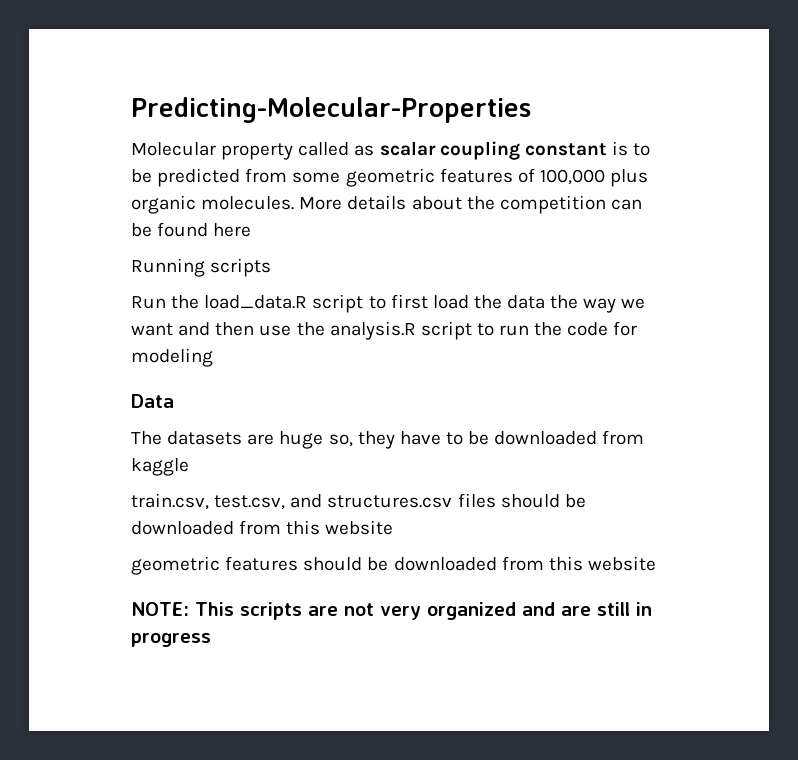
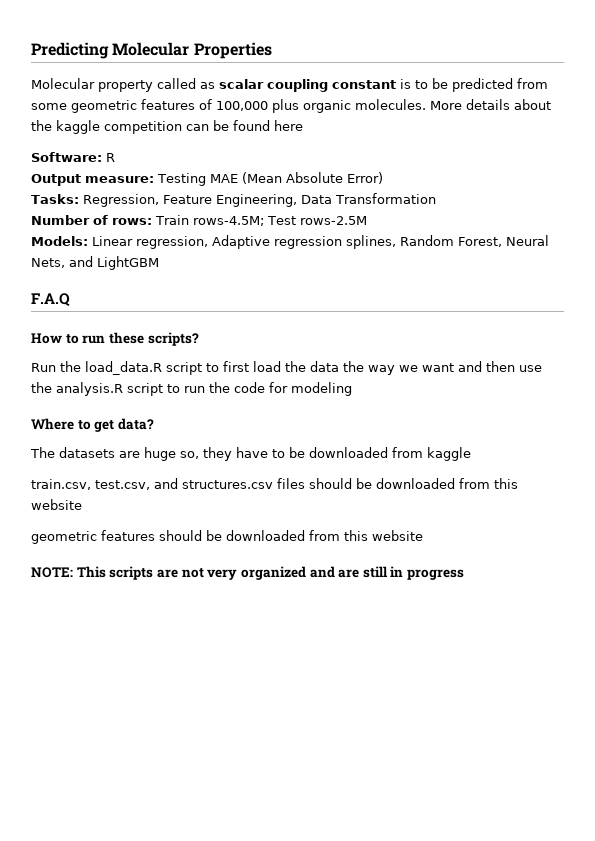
[131,97,531,123] Predicting-Molecular-Properties -> [31,42,272,59] Predicting Molecular Properties
(495, 203) none -> [56,120,100,134] kaggle
[131,258,272,277] Running scripts -> [31,152,115,162] [31,172,383,186] [31,193,436,207] [31,215,367,226] [31,235,549,249] [31,256,159,270] [31,293,70,307] [31,332,199,346] Software: R // Output measure: Testing MAE (Mean Absolute Error) // Tasks: Regression, Feature Engineering, Data Transformation // Number of rows: Train rows-4.5M; Test rows-2.5M // Models: Linear regression, Adaptive regression splines, Random Forest, Neural Nets, and LightGBM // F.A.Q // How to run these scripts?
[131,394,174,408] Data -> [31,418,154,432] Where to get data?

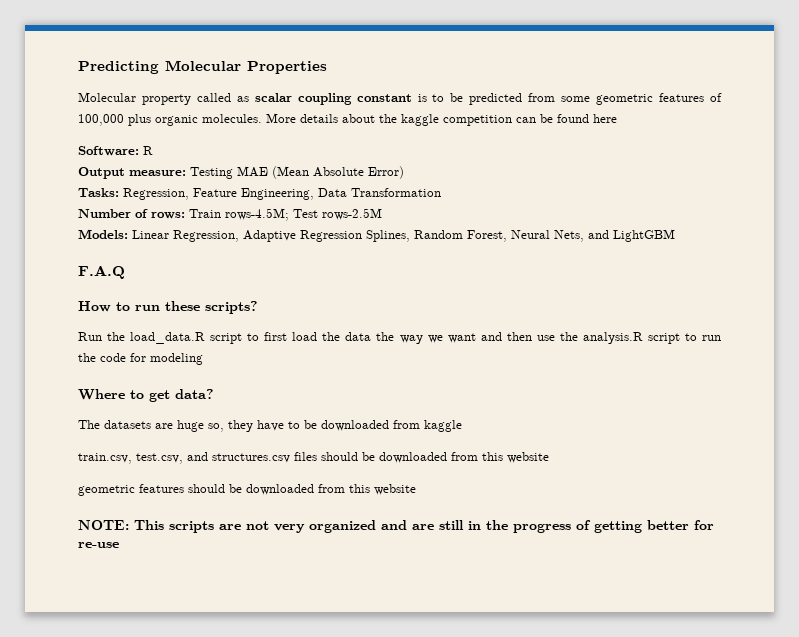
[136,235,396,249] regression, Adaptive regression splines, -> [173,230,410,242] Regression, Adaptive Regression Splines,
[407,569,465,580] progress -> [486,520,714,533] [78,542,119,548] the progress of getting better for re-use

